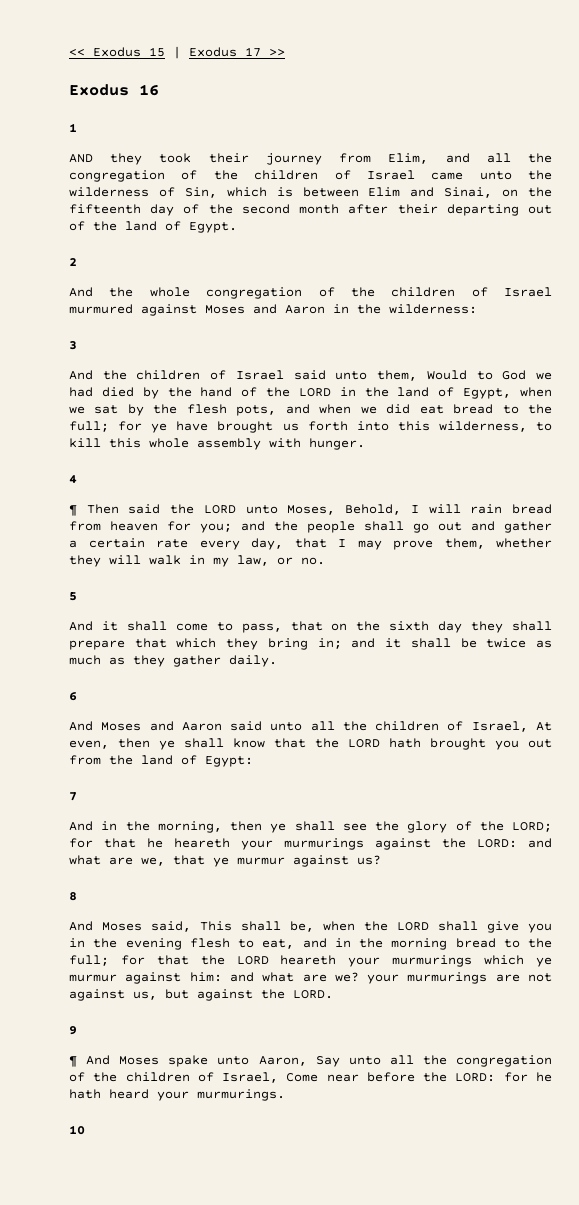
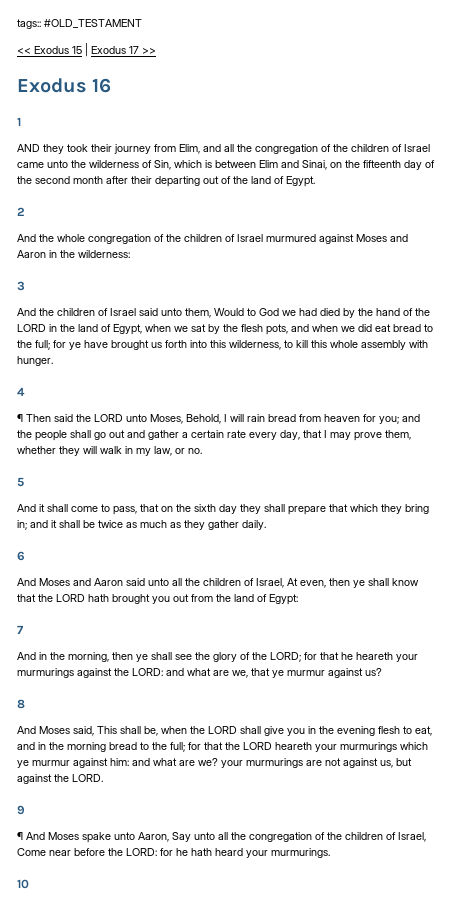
(69, 52) none -> [17,19,142,29] tags:: #OLD_TESTAMENT //

